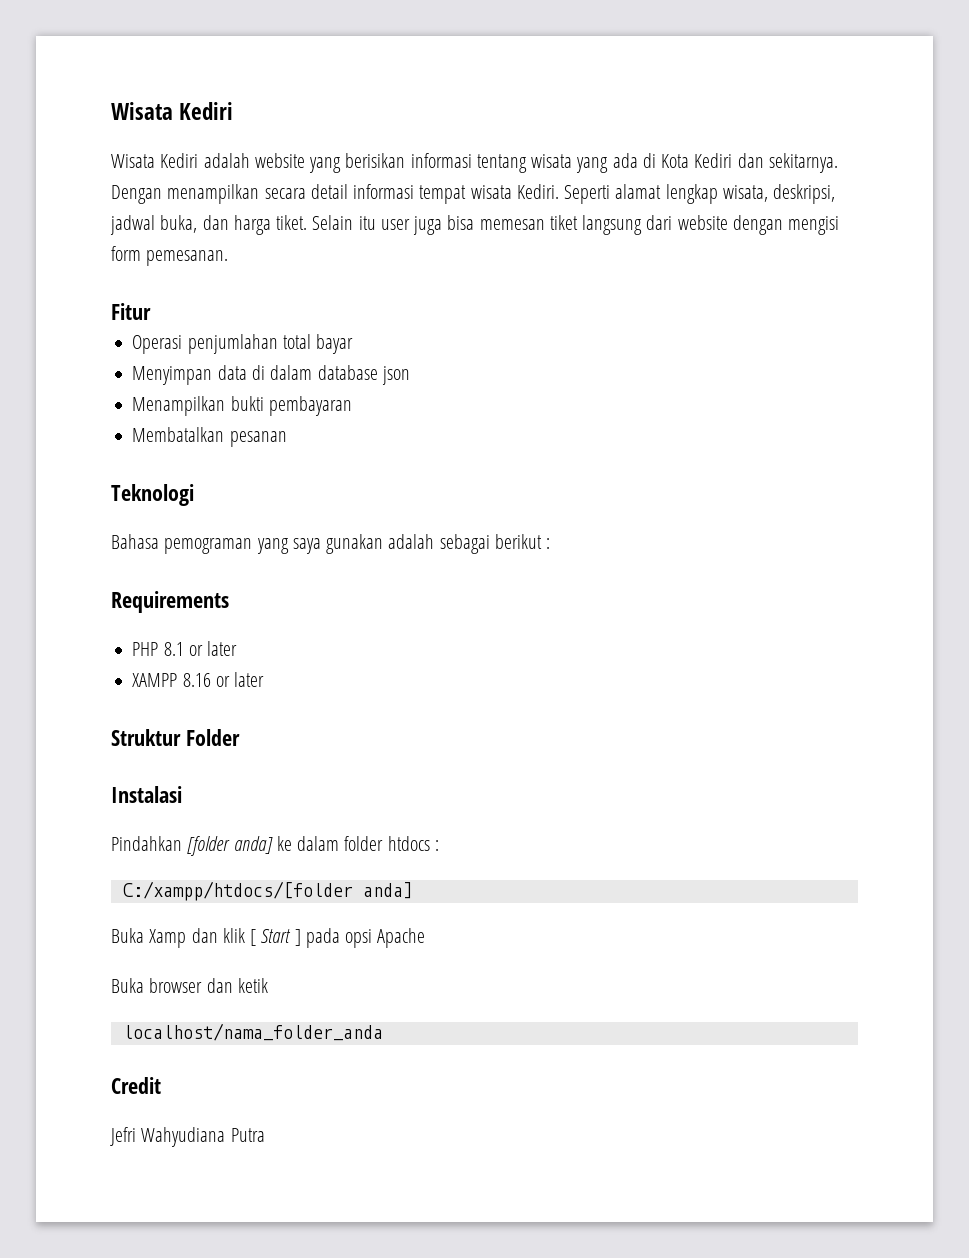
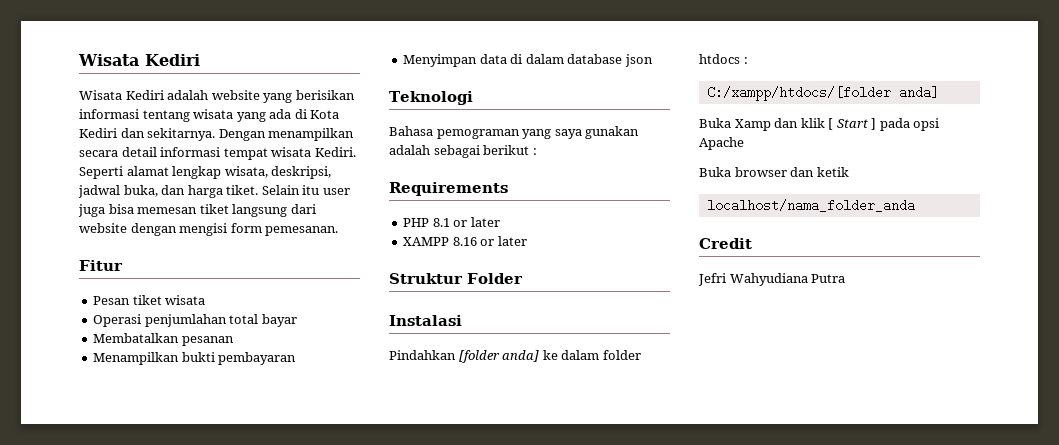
(151, 311) none -> [93,295,206,305] // Pesan tiket wisata
(354, 344) none -> [93,333,234,346] [93,352,297,365] // Membatalkan pesanan // Menampilkan bukti pembayaran
[132,396,352,416] [132,427,287,447] // Menampilkan bukti pembayaran // Membatalkan pesanan -> (653, 60) none

